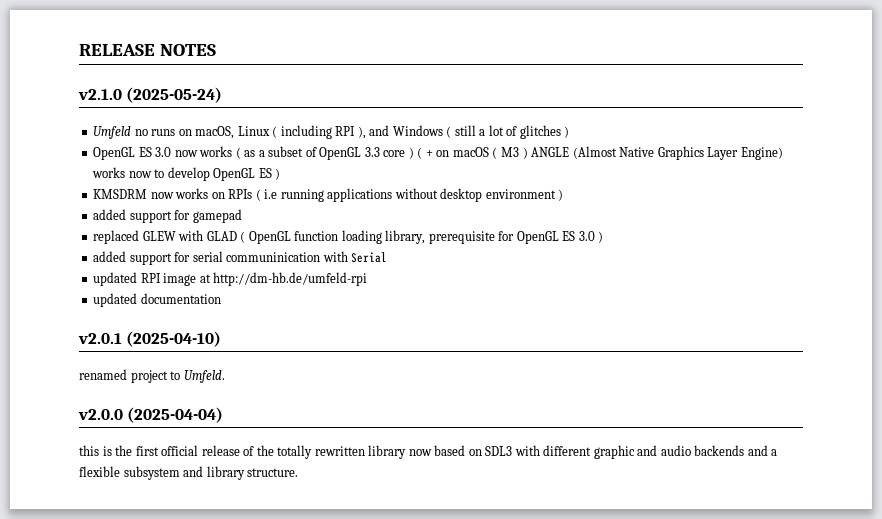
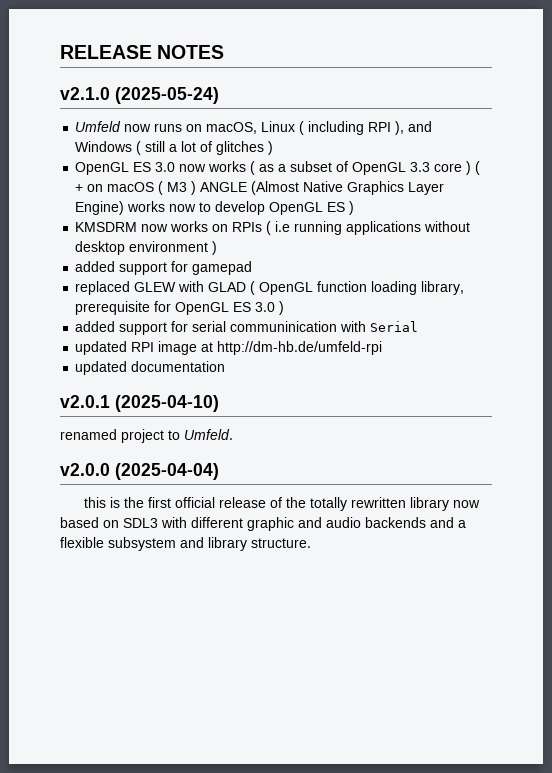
[134,129,148,136] no -> [124,124,152,132] now

